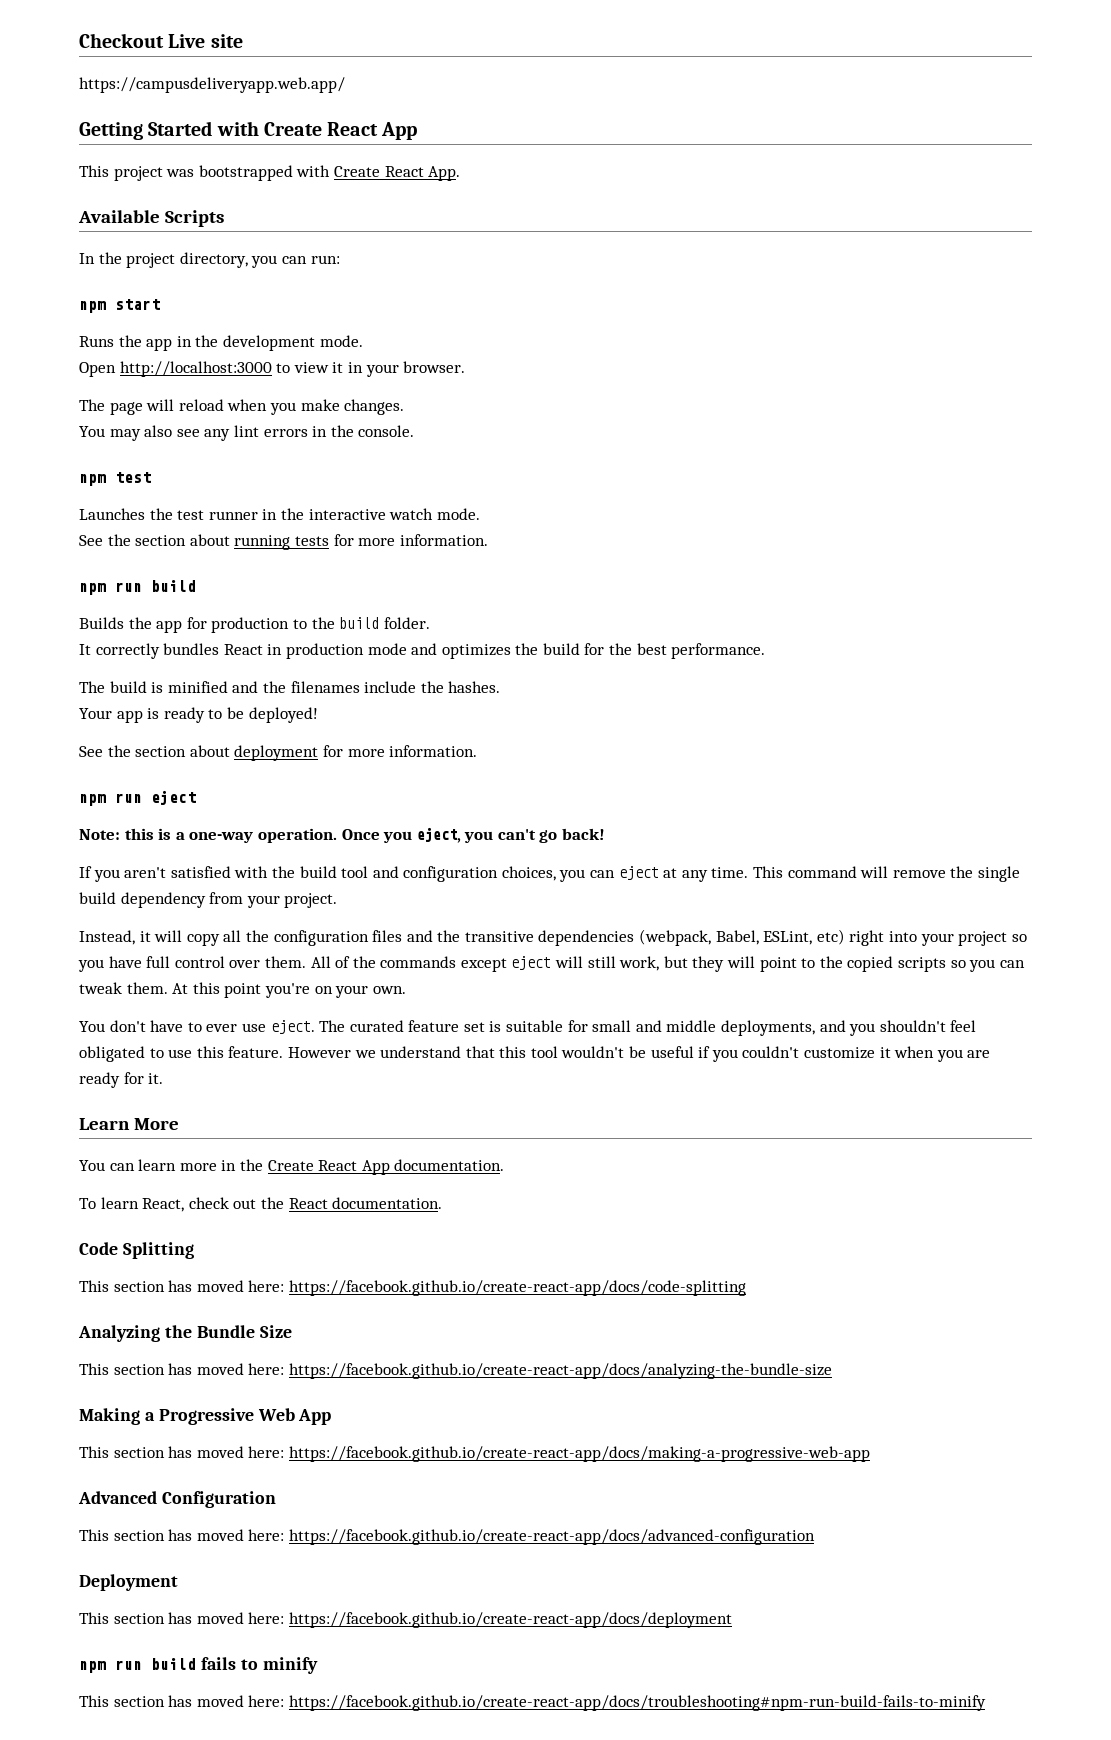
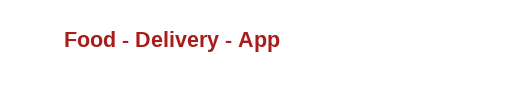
[79,33,243,48] [79,77,345,93] [79,121,418,140] [79,165,461,181] [78,210,224,227] [79,252,340,268] [79,299,160,313] [79,335,363,351] [79,361,466,377] [79,399,405,415] [79,425,415,441] [79,472,151,486] [79,508,480,520] [79,534,488,550] [79,580,196,595] [79,617,430,633] [79,643,766,659] [79,681,501,693] [79,707,318,723] [79,745,478,761] [79,790,196,806] [79,827,606,843] [79,866,1020,882] [79,892,338,908] [79,929,1027,946] [78,956,1025,972] [79,982,406,998] [79,1020,977,1036] [79,1046,991,1062] [79,1072,164,1088] [79,1118,179,1130] [79,1159,505,1175] [79,1197,443,1212] [79,1242,194,1259] [79,1280,746,1296] [78,1325,292,1342] [79,1363,832,1379] [79,1408,332,1425] [79,1446,870,1462] [78,1491,276,1508] [79,1529,815,1545] [79,1574,178,1591] [79,1612,732,1628] [79,1657,318,1674] [79,1695,986,1711] Checkout Live site // https://campusdeliveryapp.web.app/ // Getting Started with Create React App // This project was bootstrapped with Create React App. // Available Scripts // In the project directory, you can run: // npm start // Runs the app in the development mode. // Open http://localhost:3000 to view it in your browser. // The page will reload when you make changes. // You may also see any lint errors in the console. // npm test // Launches the test runner in the interactive watch mode. // See the section about running tests for more information. // npm run build // Builds the app for production to the build folder. // It correctly bundles React in production mode and optimizes the build for the best performance. // The build is minified and the filenames include the hashes. // Your app is ready to be deployed! // See the section about deployment for more information. // npm run eject // Note: this is a one-way operation. Once you eject, you can't go back! // If you aren't satisfied with the build tool and configuration choices, you can eject at any time. This command will remove the single build dependency from your project. // Instead, it will copy all the configuration files and the transitive dependencies (webpack, Babel, ESLint, etc) right into your project so you have full control over them. All of the commands except eject will still work, but they will point to the copied scripts so you can tweak them. At this point you're on your own. // You don't have to ever use eject. The curated feature set is suitable for small and middle deployments, and you shouldn't feel obligated to use this feature. However we understand that this tool wouldn't be useful if you couldn't customize it when you are ready for it. // Learn More // You can learn more in the Create React App documentation. // To learn React, check out the React documentation. // Code Splitting // This section has moved here: https://facebook.github.io/create-react-app/docs/code-splitting // Analyzing the Bundle Size // This section has moved here: https://facebook.github.io/create-react-app/docs/analyzing-the-bundle-size // Making a Progressive Web App // This section has moved here: https://facebook.github.io/create-react-app/docs/making-a-progressive-web-app // Advanced Configuration // This section has moved here: https://facebook.github.io/create-react-app/docs/advanced-configuration // Deployment // This section has moved here: https://facebook.github.io/create-react-app/docs/deployment // npm run build fails to minify // This section has moved here: https://facebook.github.io/create-react-app/docs/troubleshooting#npm-run-build-fails-to-minify -> [64,31,280,52] Food - Delivery - App

